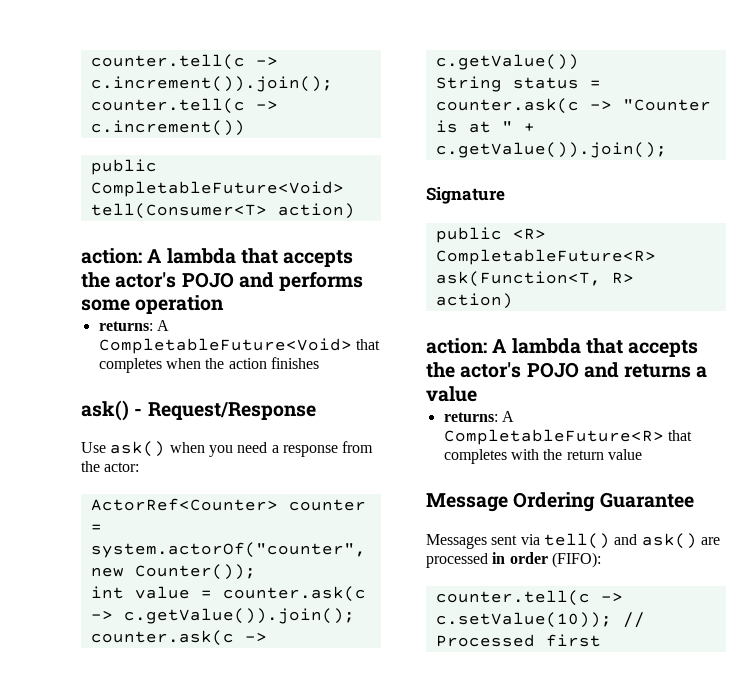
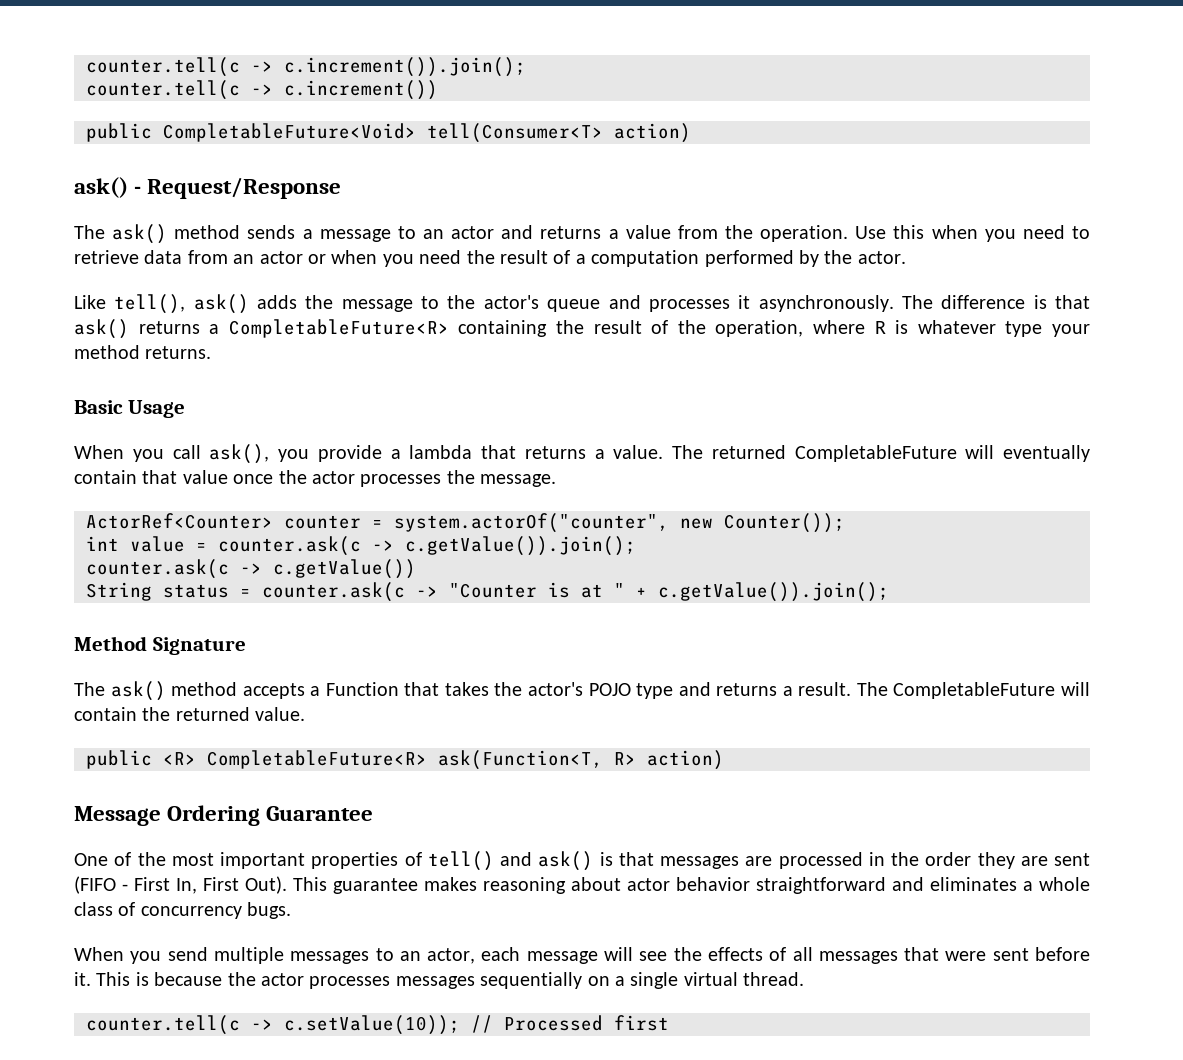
[81,248,354,267] [81,271,364,291] [81,295,225,314] [98,320,169,331] [98,338,380,354] [98,357,319,373] [81,400,316,421] [81,441,374,457] [81,461,140,472] action: A lambda that accepts the actor's POJO and performs some operation // returns: A CompletableFuture<Void> that completes when the action finishes // ask() - Request/Response // Use ask() when you need a response from the actor: -> [74,177,342,199] [74,224,1090,244] [74,250,906,267] [74,294,1091,314] [74,319,1091,339] [74,345,212,359] [74,400,185,418] [74,444,1090,464] [74,470,557,487] ask() - Request/Response // The ask() method sends a message to an actor and returns a value from the operation. Use this when you need to retrieve data from an actor or when you need the result of a computation performed by the actor. // Like tell(), ask() adds the message to the actor's queue and processes it asynchronously. The difference is that ask() returns a CompletableFuture<R> containing the result of the operation, where R is whatever type your method returns. // Basic Usage // When you call ask(), you provide a lambda that returns a value. The returned CompletableFuture will eventually contain that value once the actor processes the message.
(667, 150) none -> [74,636,147,651] Method
(505, 195) none -> [74,681,1090,701] [74,707,306,721] // The ask() method accepts a Function that takes the actor's POJO type and returns a result. The CompletableFuture will contain the returned value.
[426,338,699,357] [426,362,708,378] [426,386,477,402] [443,411,514,422] [443,429,692,445] [443,449,642,464] [426,492,694,512] [426,533,720,549] [426,552,601,568] action: A lambda that accepts the actor's POJO and returns a value // returns: A CompletableFuture<R> that completes with the return value // Message Ordering Guarantee // Messages sent via tell() and ask() are processed in order (FIFO): -> [74,805,374,826] [74,851,1090,871] [74,876,1090,894] [74,902,292,919] [74,947,1090,964] [74,972,805,989] Message Ordering Guarantee // One of the most important properties of tell() and ask() is that messages are processed in the order they are sent (FIFO - First In, First Out). This guarantee makes reasoning about actor behavior straightforward and eliminates a whole class of concurrency bugs. // When you send multiple messages to an actor, each message will see the effects of all messages that were sent before it. This is because the actor processes messages sequentially on a single virtual thread.

